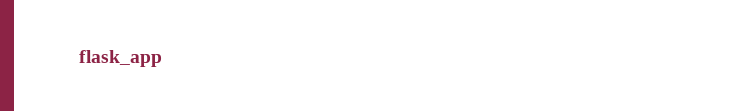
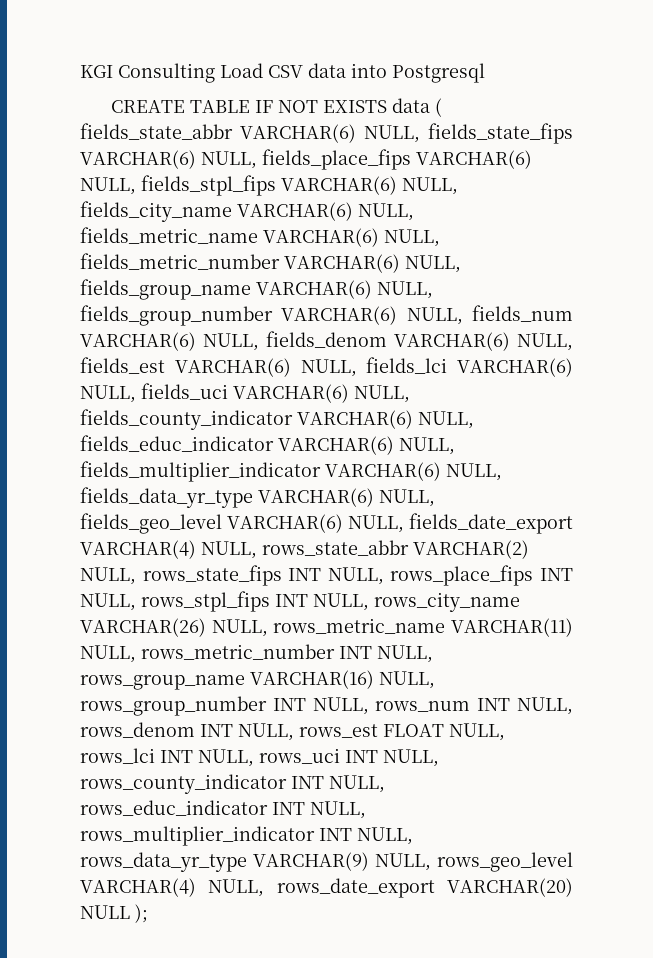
[79,50,162,67] flask_app -> [80,63,485,83] [111,98,443,117] [80,123,573,144] [80,149,532,170] [80,175,458,196] [80,201,414,222] [80,227,440,247] [80,253,461,273] [80,279,433,300] [80,305,573,326] [80,331,573,351] [80,357,573,377] [80,383,410,403] [80,409,474,430] [80,435,455,455] [80,461,502,482] [80,487,435,508] [80,513,573,534] [80,540,529,559] [80,565,573,586] [80,591,520,612] [80,618,573,637] [80,644,433,663] [80,670,435,690] [80,696,573,716] [80,722,505,741] [80,748,439,767] [80,774,385,794] [80,800,366,819] [80,826,413,846] [80,852,573,872] [80,878,573,898] [80,904,148,923] KGI Consulting Load CSV data into Postgresql // CREATE TABLE IF NOT EXISTS data ( fields_state_abbr VARCHAR(6) NULL, fields_state_fips VARCHAR(6) NULL, fields_place_fips VARCHAR(6) NULL, fields_stpl_fips VARCHAR(6) NULL, fields_city_name VARCHAR(6) NULL, fields_metric_name VARCHAR(6) NULL, fields_metric_number VARCHAR(6) NULL, fields_group_name VARCHAR(6) NULL, fields_group_number VARCHAR(6) NULL, fields_num VARCHAR(6) NULL, fields_denom VARCHAR(6) NULL, fields_est VARCHAR(6) NULL, fields_lci VARCHAR(6) NULL, fields_uci VARCHAR(6) NULL, fields_county_indicator VARCHAR(6) NULL, fields_educ_indicator VARCHAR(6) NULL, fields_multiplier_indicator VARCHAR(6) NULL, fields_data_yr_type VARCHAR(6) NULL, fields_geo_level VARCHAR(6) NULL, fields_date_export VARCHAR(4) NULL, rows_state_abbr VARCHAR(2) NULL, rows_state_fips INT NULL, rows_place_fips INT NULL, rows_stpl_fips INT NULL, rows_city_name VARCHAR(26) NULL, rows_metric_name VARCHAR(11) NULL, rows_metric_number INT NULL, rows_group_name VARCHAR(16) NULL, rows_group_number INT NULL, rows_num INT NULL, rows_denom INT NULL, rows_est FLOAT NULL, rows_lci INT NULL, rows_uci INT NULL, rows_county_indicator INT NULL, rows_educ_indicator INT NULL, rows_multiplier_indicator INT NULL, rows_data_yr_type VARCHAR(9) NULL, rows_geo_level VARCHAR(4) NULL, rows_date_export VARCHAR(20) NULL );

